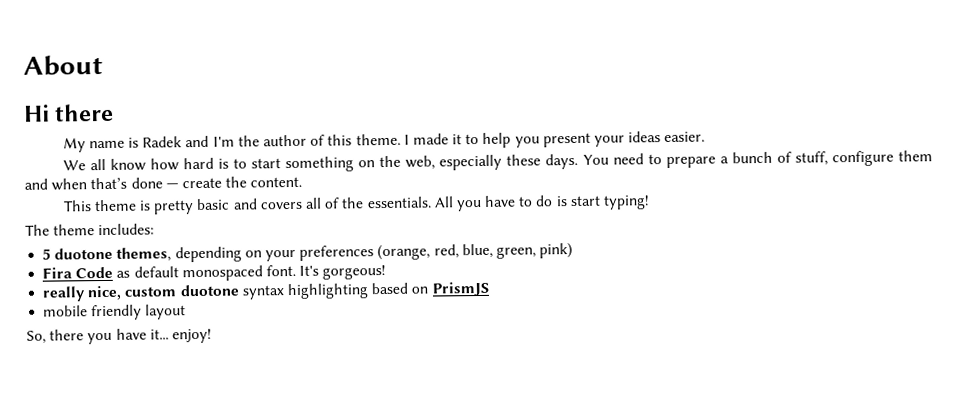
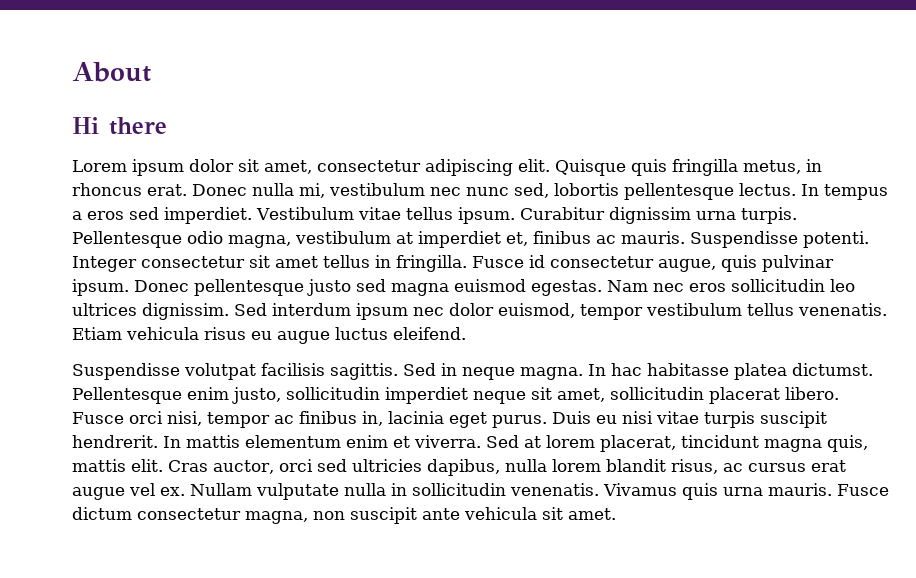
[62,131,706,153] [62,150,934,173] [24,176,303,191] [62,195,651,215] [25,223,155,236] [42,242,574,263] [42,264,387,282] [42,281,489,302] [43,304,187,321] [26,328,212,345] My name is Radek and I'm the author of this theme. I made it to help you present your ideas easier. // We all know how hard is to start something on the web, especially these days. You need to prepare a bunch of stuff, configure them and when that’s done — create the content. // This theme is pretty basic and covers all of the essentials. All you have to do is start typing! // The theme includes: // 5 duotone themes, depending on your preferences (orange, red, blue, green, pink) // Fira Code as default monospaced font. It's gorgeous! // really nice, custom duotone syntax highlighting based on PrismJS // mobile friendly layout // So, there you have it... enjoy! -> [72,159,822,176] [72,183,888,200] [72,207,797,224] [72,231,869,248] [72,255,834,272] [72,279,855,296] [72,303,887,320] [72,327,466,344] [72,363,873,380] [72,387,839,404] [72,411,827,428] [72,435,868,452] [72,459,846,476] [72,483,889,500] [72,507,616,524] Lorem ipsum dolor sit amet, consectetur adipiscing elit. Quisque quis fringilla metus, in rhoncus erat. Donec nulla mi, vestibulum nec nunc sed, lobortis pellentesque lectus. In tempus a eros sed imperdiet. Vestibulum vitae tellus ipsum. Curabitur dignissim urna turpis. Pellentesque odio magna, vestibulum at imperdiet et, finibus ac mauris. Suspendisse potenti. Integer consectetur sit amet tellus in fringilla. Fusce id consectetur augue, quis pulvinar ipsum. Donec pellentesque justo sed magna euismod egestas. Nam nec eros sollicitudin leo ultrices dignissim. Sed interdum ipsum nec dolor euismod, tempor vestibulum tellus venenatis. Etiam vehicula risus eu augue luctus eleifend. // Suspendisse volutpat facilisis sagittis. Sed in neque magna. In hac habitasse platea dictumst. Pellentesque enim justo, sollicitudin imperdiet neque sit amet, sollicitudin placerat libero. Fusce orci nisi, tempor ac finibus in, lacinia eget purus. Duis eu nisi vitae turpis suscipit hendrerit. In mattis elementum enim et viverra. Sed at lorem placerat, tincidunt magna quis, mattis elit. Cras auctor, orci sed ultricies dapibus, nulla lorem blandit risus, ac cursus erat augue vel ex. Nullam vulputate nulla in sollicitudin venenatis. Vivamus quis urna mauris. Fusce dictum consectetur magna, non suscipit ante vehicula sit amet.

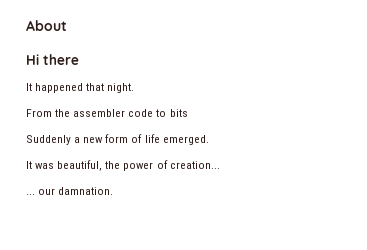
[72,159,822,176] [72,183,888,200] [72,207,797,224] [72,231,869,248] [72,255,834,272] [72,279,855,296] [72,303,887,320] [72,327,466,344] [72,363,873,380] [72,387,839,404] [72,411,827,428] [72,435,868,452] [72,459,846,476] [72,483,889,500] [72,507,616,524] Lorem ipsum dolor sit amet, consectetur adipiscing elit. Quisque quis fringilla metus, in rhoncus erat. Donec nulla mi, vestibulum nec nunc sed, lobortis pellentesque lectus. In tempus a eros sed imperdiet. Vestibulum vitae tellus ipsum. Curabitur dignissim urna turpis. Pellentesque odio magna, vestibulum at imperdiet et, finibus ac mauris. Suspendisse potenti. Integer consectetur sit amet tellus in fringilla. Fusce id consectetur augue, quis pulvinar ipsum. Donec pellentesque justo sed magna euismod egestas. Nam nec eros sollicitudin leo ultrices dignissim. Sed interdum ipsum nec dolor euismod, tempor vestibulum tellus venenatis. Etiam vehicula risus eu augue luctus eleifend. // Suspendisse volutpat facilisis sagittis. Sed in neque magna. In hac habitasse platea dictumst. Pellentesque enim justo, sollicitudin imperdiet neque sit amet, sollicitudin placerat libero. Fusce orci nisi, tempor ac finibus in, lacinia eget purus. Duis eu nisi vitae turpis suscipit hendrerit. In mattis elementum enim et viverra. Sed at lorem placerat, tincidunt magna quis, mattis elit. Cras auctor, orci sed ultricies dapibus, nulla lorem blandit risus, ac cursus erat augue vel ex. Nullam vulputate nulla in sollicitudin venenatis. Vivamus quis urna mauris. Fusce dictum consectetur magna, non suscipit ante vehicula sit amet. -> [26,83,135,93] [26,109,188,117] [26,134,209,145] [26,160,220,171] [26,187,114,195] It happened that night. // From the assembler code to bits // Suddenly a new form of life emerged. // It was beautiful, the power of creation... // ... our damnation.

